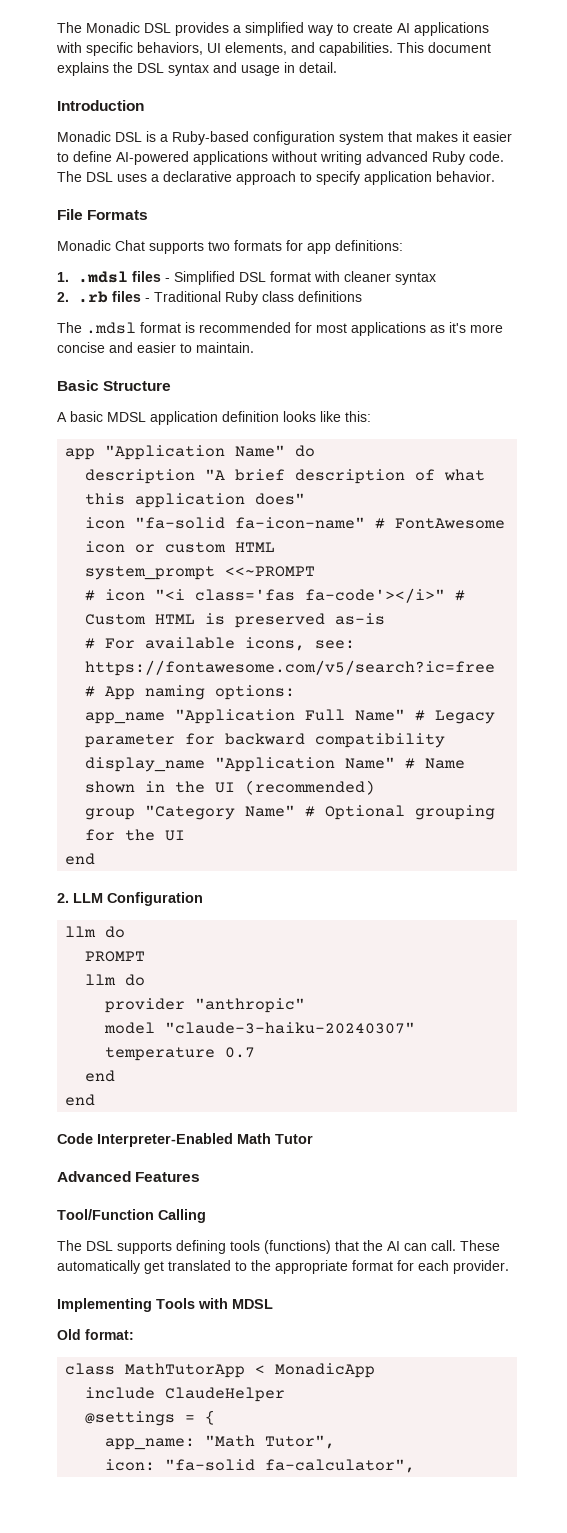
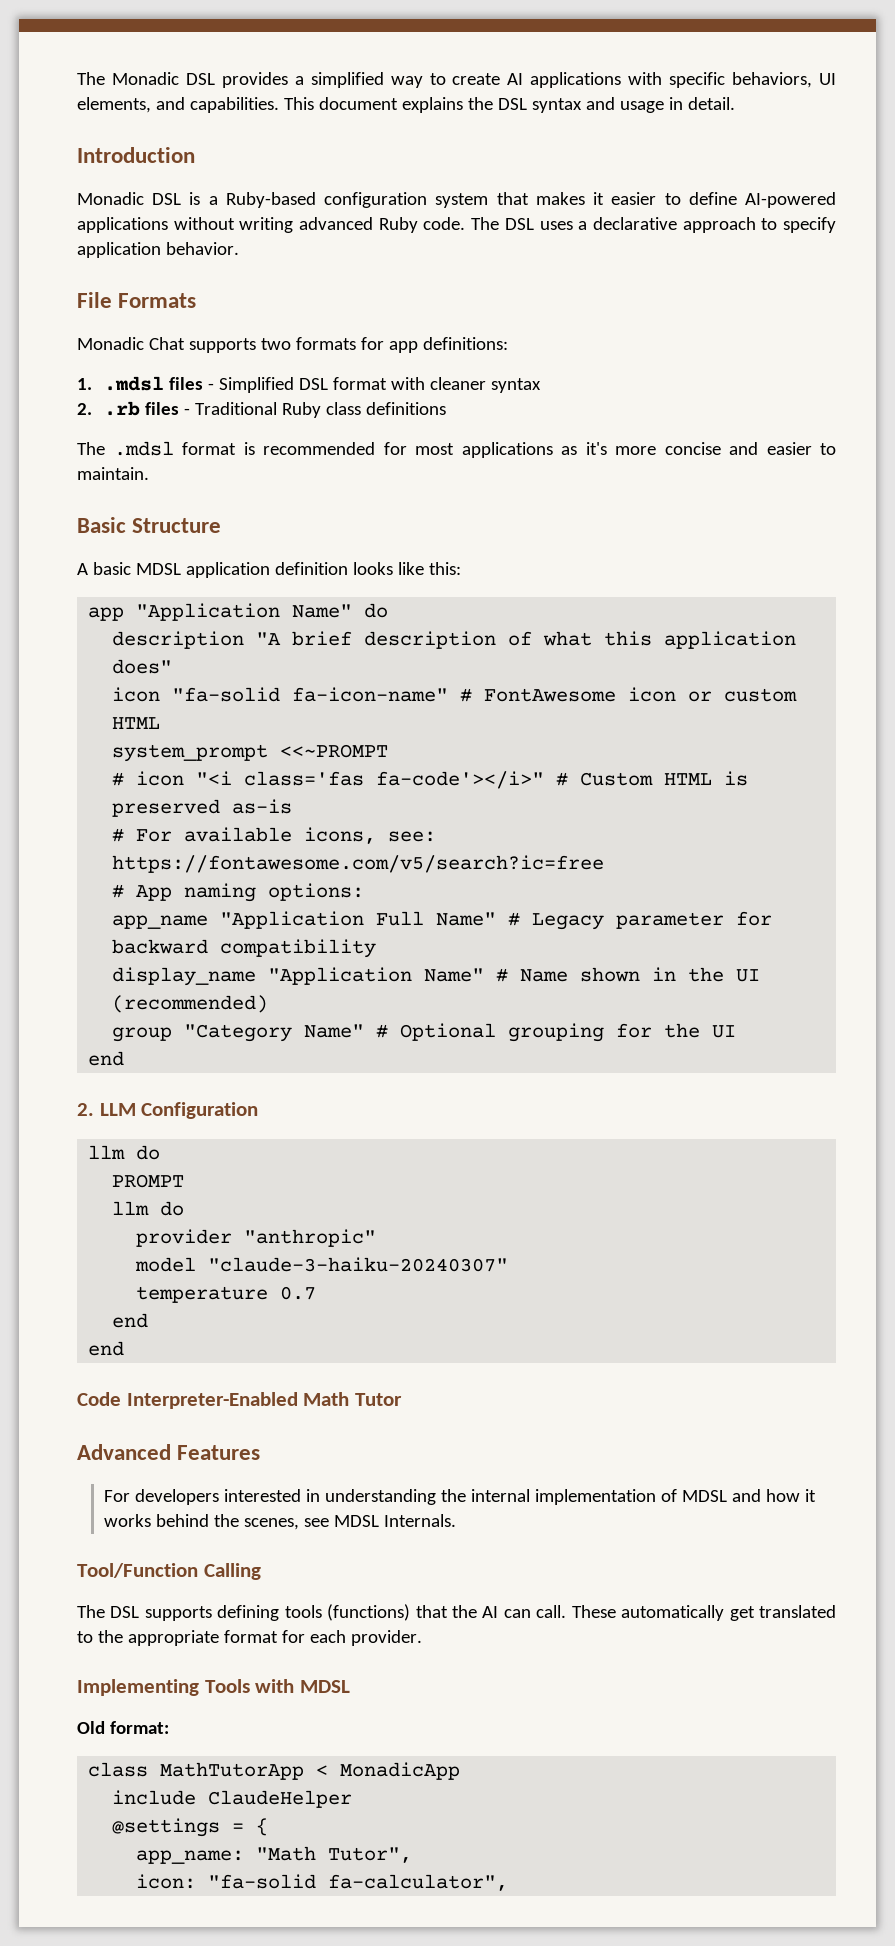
(201, 1177) none -> [104,1489,817,1505] [104,1514,457,1530] // For developers interested in understanding the internal implementation of MDSL and how it works behind the scenes, see MDSL Internals.

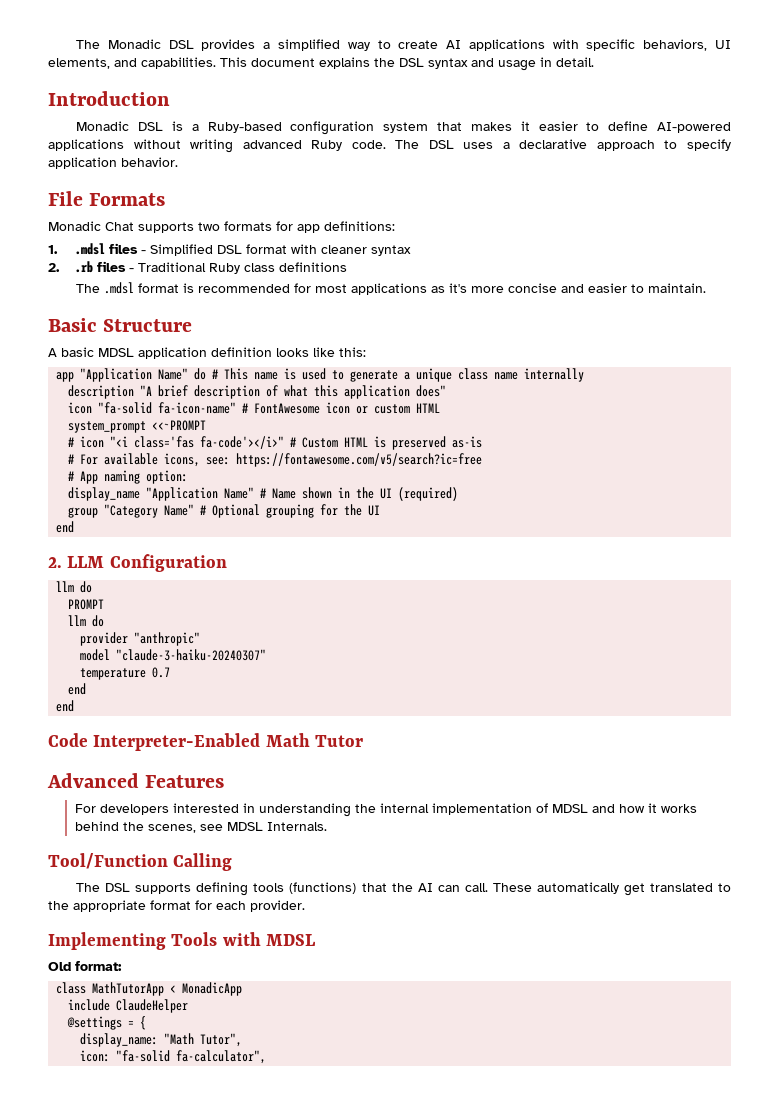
(389, 610) none -> [212,368,585,382] # This name is used to generate a unique class name internally
[268,883,365,901] [112,911,773,930] [112,939,377,958] options: // app_name "Application Full Name" # Legacy parameter for backward compatibility -> [146,470,189,484] option:
[112,995,269,1013] (recommended) -> [398,487,459,501] (required)
[136,1850,245,1864] app_name: -> [80,1033,159,1047] display_name:

